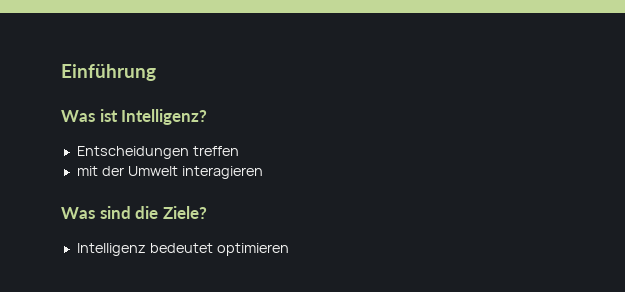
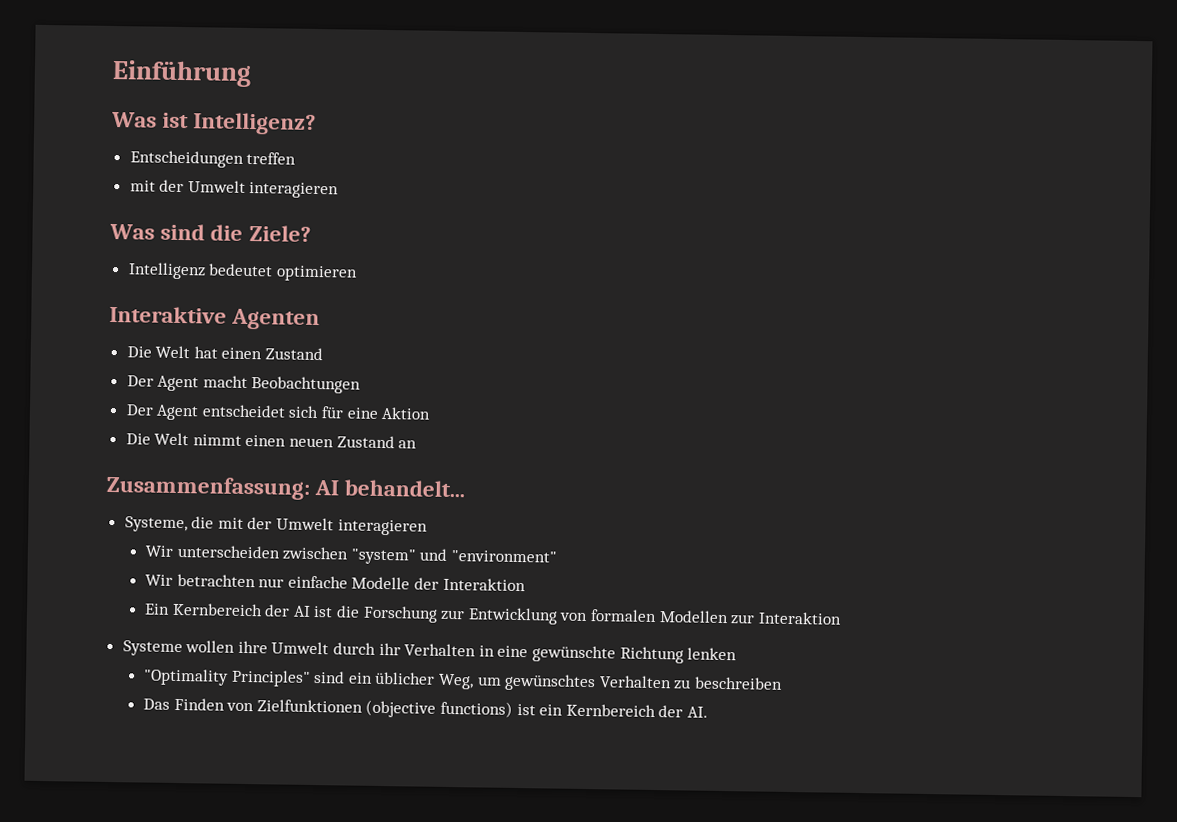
(289, 249) none -> [109,305,321,331] [126,345,324,361] [126,375,362,394] [125,404,432,421] [125,432,418,449] [106,475,466,500] [124,516,428,536] [145,544,558,565] [145,573,526,592] [144,602,842,625] [122,640,738,664] [143,668,783,692] [143,697,708,718] // Interaktive Agenten // Die Welt hat einen Zustand // Der Agent macht Beobachtungen // Der Agent entscheidet sich für eine Aktion // Die Welt nimmt einen neuen Zustand an // Zusammenfassung: AI behandelt... // Systeme, die mit der Umwelt interagieren // Wir unterscheiden zwischen "system" und "environment" // Wir betrachten nur einfache Modelle der Interaktion // Ein Kernbereich der AI ist die Forschung zur Entwicklung von formalen Modellen zur Interaktion // Systeme wollen ihre Umwelt durch ihr Verhalten in eine gewünschte Richtung lenken // "Optimality Principles" sind ein üblicher Weg, um gewünschtes Verhalten zu beschreiben // Das Finden von Zielfunktionen (objective functions) ist ein Kernbereich der AI.

